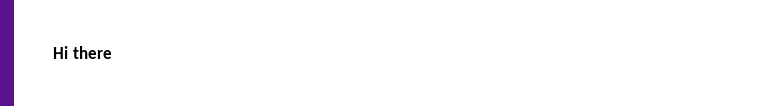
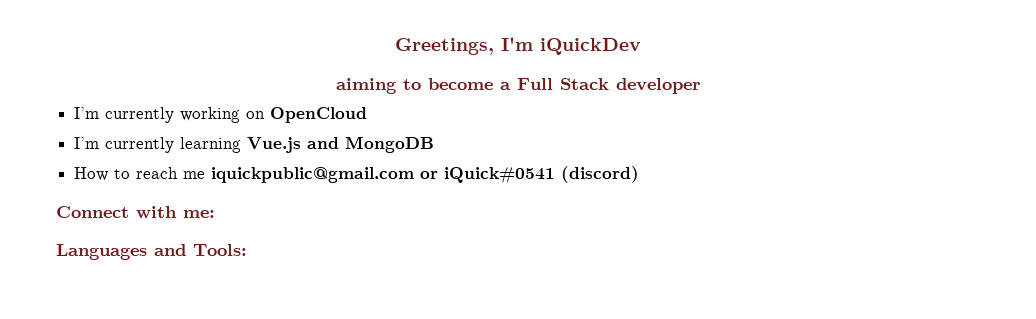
[53,46,112,59] Hi there -> [395,37,641,55] [335,78,701,94] [74,107,368,123] [74,136,435,153] [74,166,640,184] [56,206,215,218] [56,244,247,260] Greetings, I'm iQuickDev // aiming to become a Full Stack developer // I’m currently working on OpenCloud // I’m currently learning Vue.js and MongoDB // How to reach me iquickpublic@gmail.com or iQuick#0541 (discord) // Connect with me: // Languages and Tools:

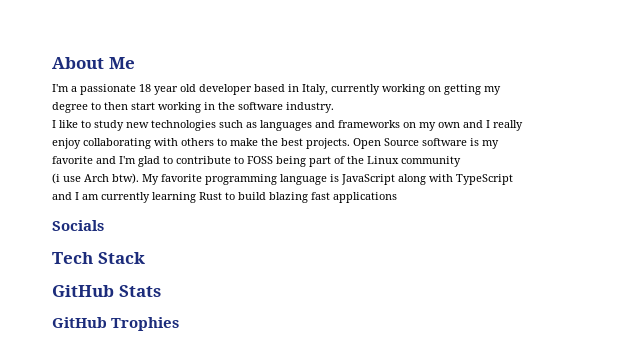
[395,37,641,55] [335,78,701,94] [74,107,368,123] [74,136,435,153] [74,166,640,184] [56,206,215,218] [56,244,247,260] Greetings, I'm iQuickDev // aiming to become a Full Stack developer // I’m currently working on OpenCloud // I’m currently learning Vue.js and MongoDB // How to reach me iquickpublic@gmail.com or iQuick#0541 (discord) // Connect with me: // Languages and Tools: -> [52,57,135,69] [52,84,501,95] [52,102,334,113] [52,120,523,131] [52,138,499,149] [52,156,461,167] [52,173,513,185] [52,192,397,203] [52,220,104,231] [52,252,145,264] [52,285,161,297] [52,317,180,331] About Me // I'm a passionate 18 year old developer based in Italy, currently working on getting my // degree to then start working in the software industry. // I like to study new technologies such as languages and frameworks on my own and I really // enjoy collaborating with others to make the best projects. Open Source software is my // favorite and I'm glad to contribute to FOSS being part of the Linux community // (i use Arch btw). My favorite programming language is JavaScript along with TypeScript // and I am currently learning Rust to build blazing fast applications // Socials // Tech Stack // GitHub Stats // GitHub Trophies

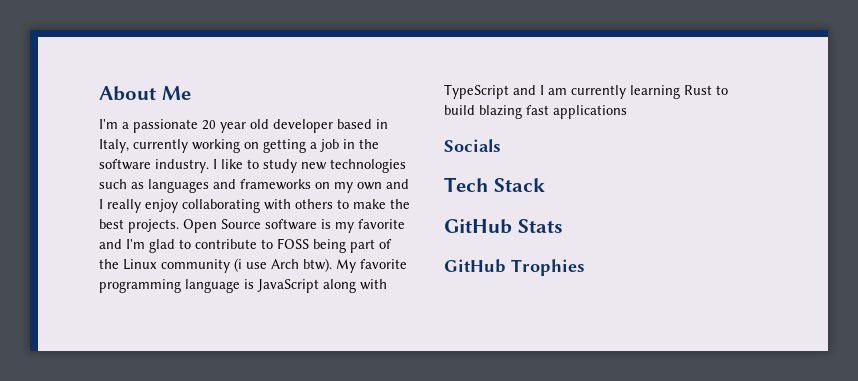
[139,84,151,92] 18 -> [202,120,216,130] 20
[484,86,501,95] [52,102,201,113] my // degree to then start working -> [310,139,339,152] a job
(334, 107) // -> (209, 166) none
(523, 125) // -> (141, 206) none
(499, 144) // -> (354, 227) none
(461, 161) // -> (230, 266) none
(513, 179) // -> (509, 91) none

